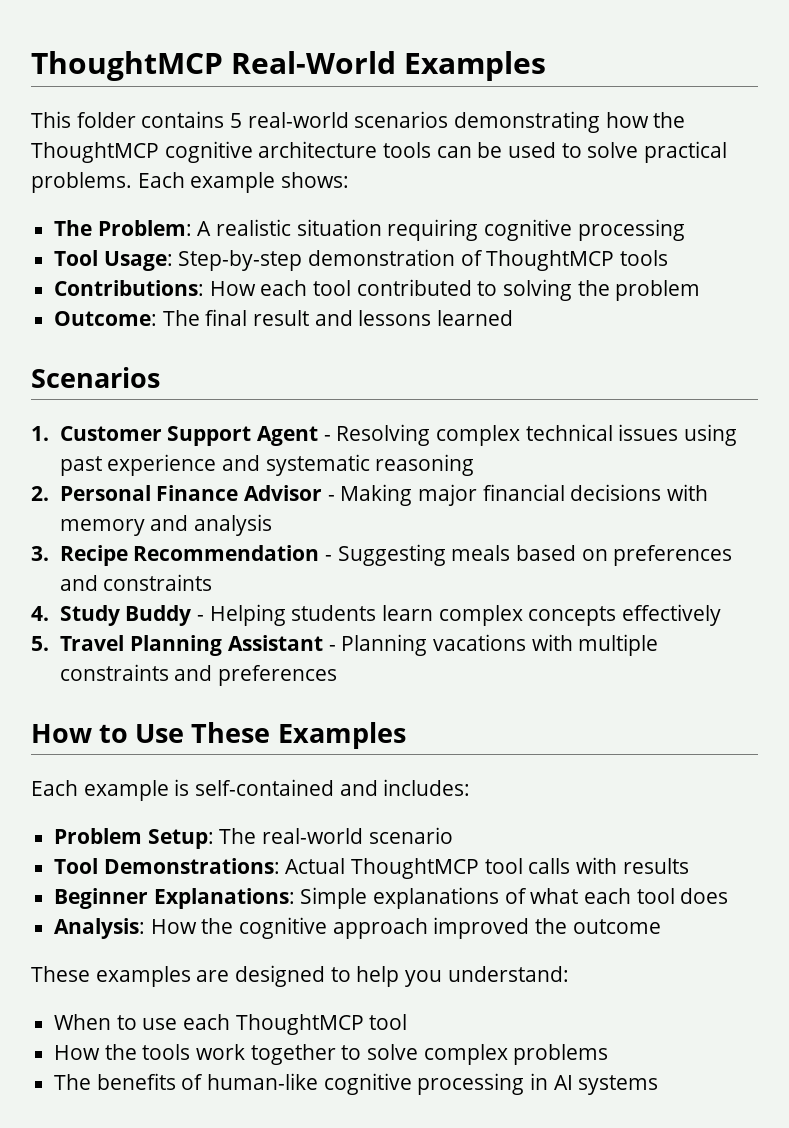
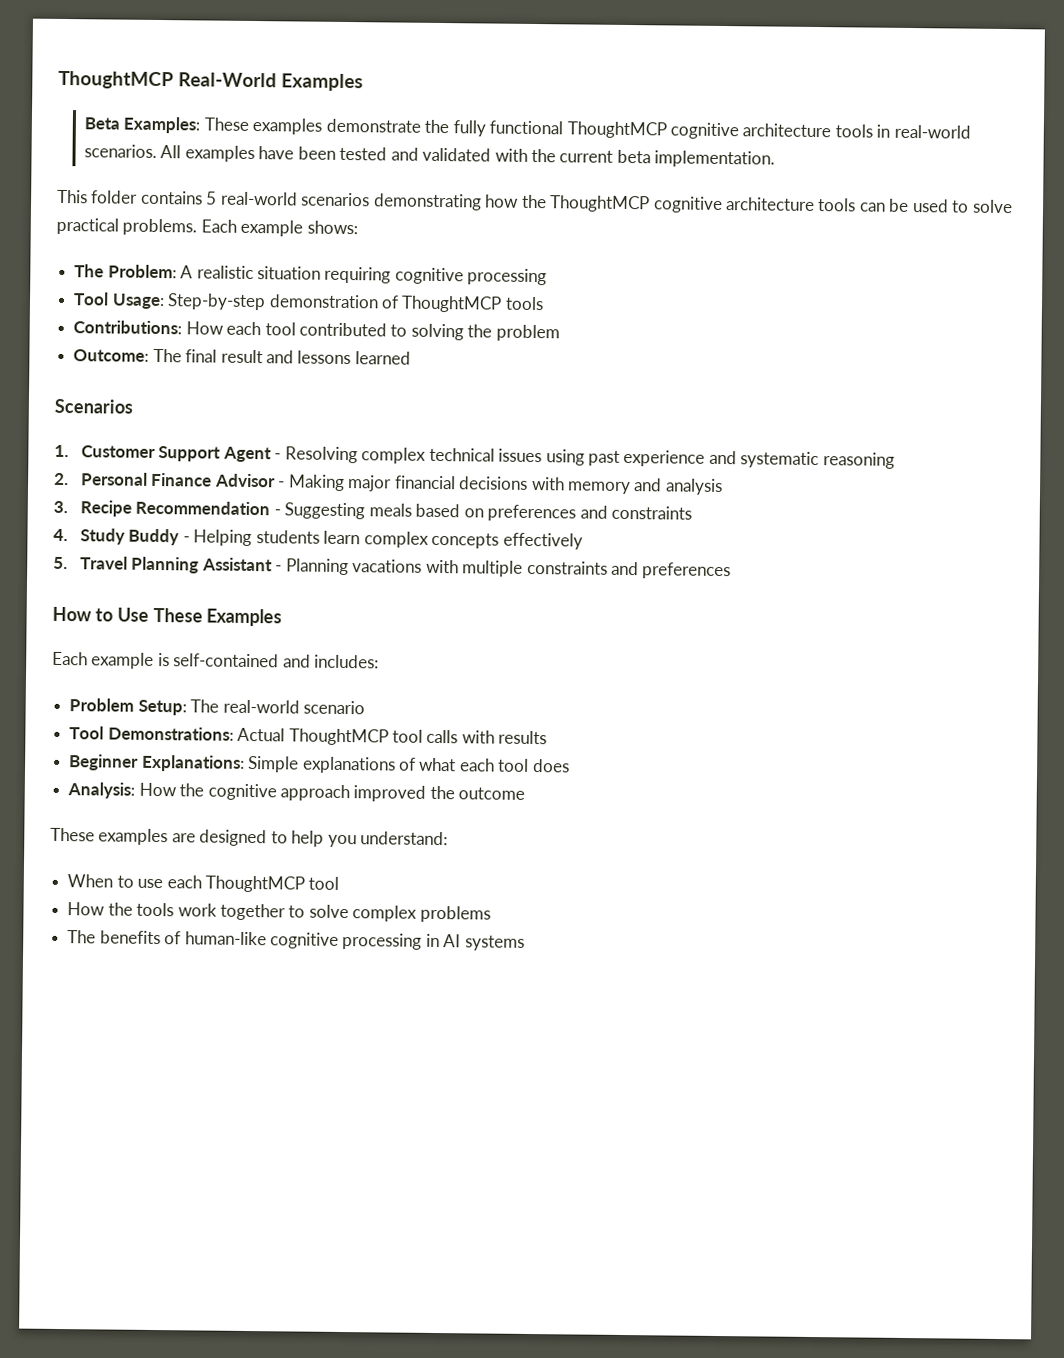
(546, 66) none -> [83,116,971,140] [83,144,776,168] // Beta Examples: These examples demonstrate the fully functional ThoughtMCP cognitive architecture tools in real-world scenarios. All examples have been tested and validated with the current beta implementation.

